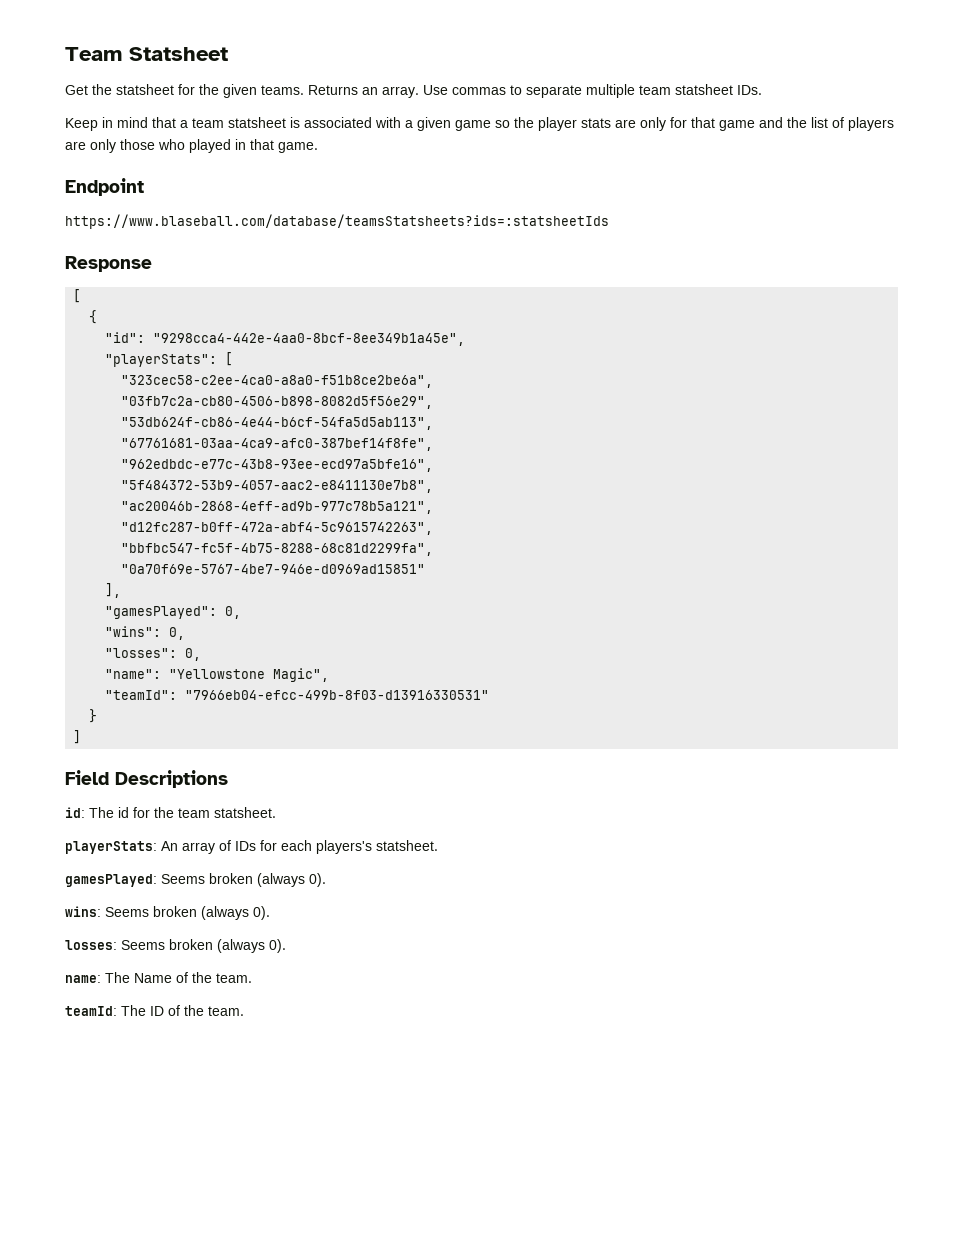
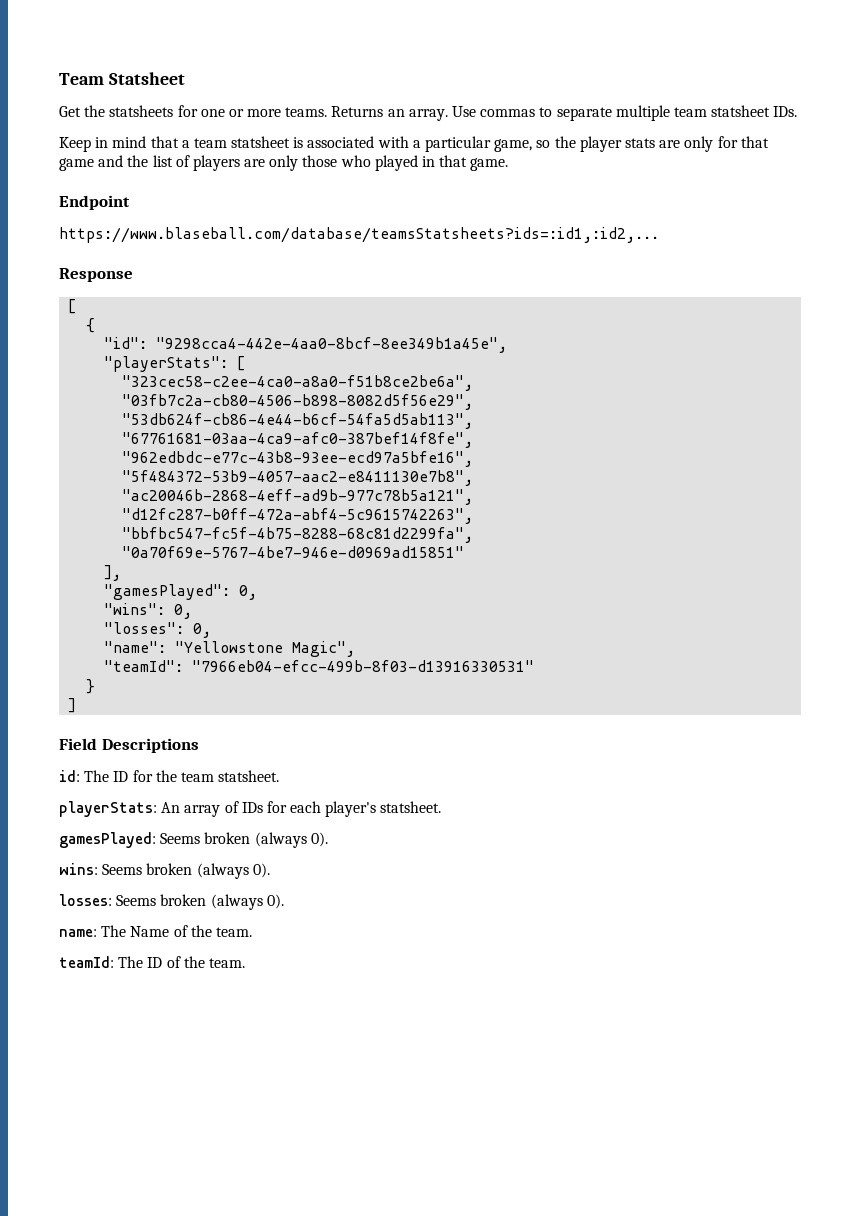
[116,84,257,98] statsheet for the given -> [109,105,282,117] statsheets for one or more
[417,117,491,131] given game -> [425,136,533,152] particular game,
[65,214,609,229] https://www.blaseball.com/database/teamsStatsheets?ids=:statsheetIds -> [59,227,659,243] https://www.blaseball.com/database/teamsStatsheets?ids=:id1,:id2,...
[118,807,129,818] id -> [113,771,129,782] ID
[316,840,372,854] players's -> [325,801,377,817] player's

